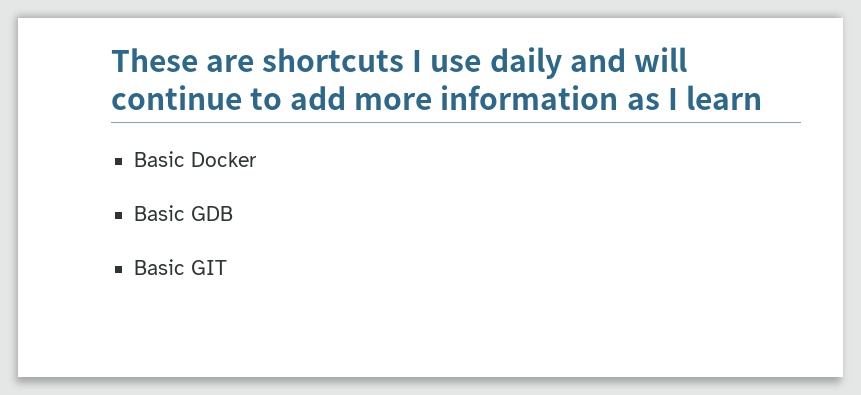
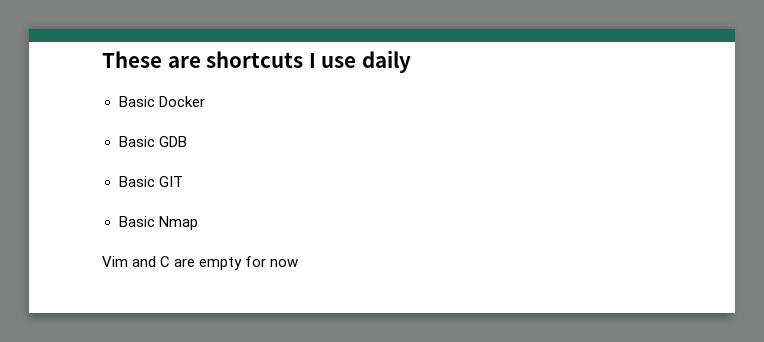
[569,47,687,72] [111,85,762,110] and will continue to add more information as I learn -> (411, 61) none
(227, 267) none -> [118,216,198,230] [102,256,299,270] // Basic Nmap // Vim and C are empty for now

